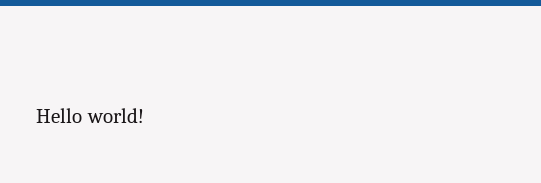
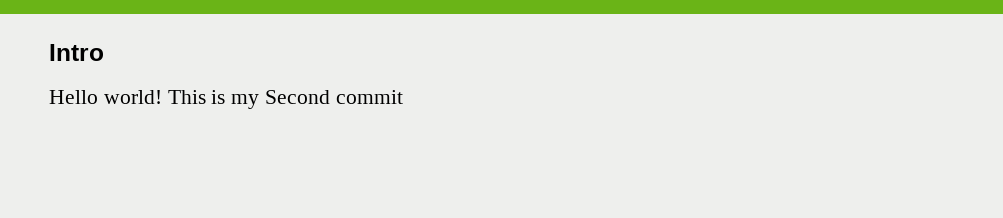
(36, 115) none -> [49,44,104,61] Intro //
(144, 115) none -> [167,90,403,109] This is my Second commit

